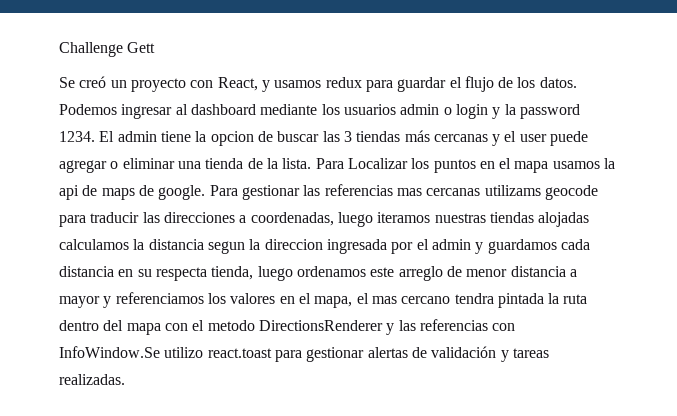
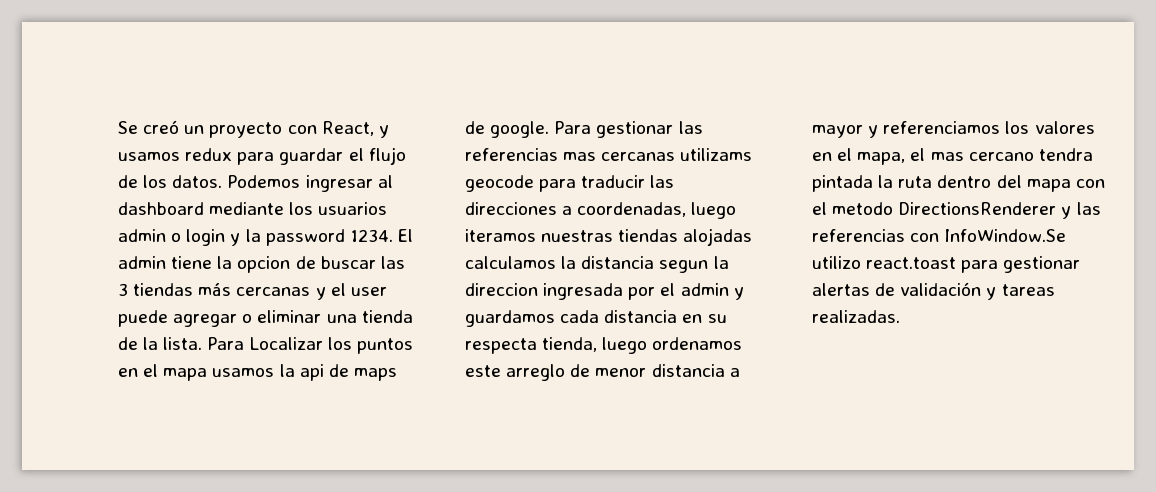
[59,42,156,57] Challenge Gett // -> (118, 127) none

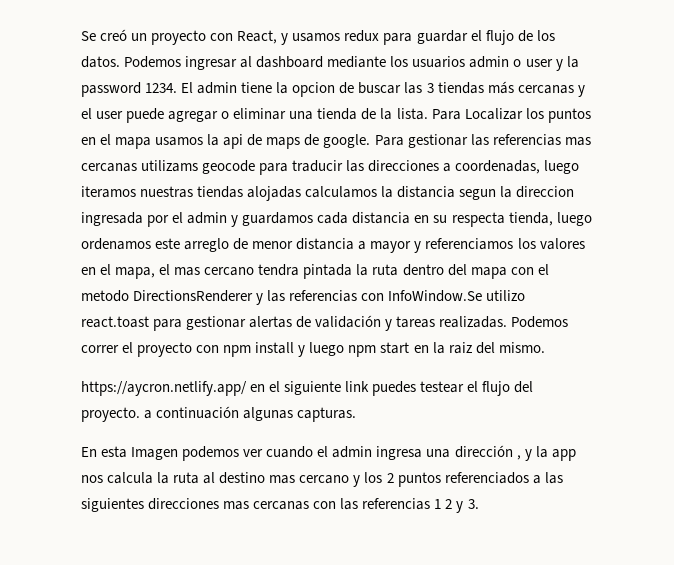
[186,229,226,246] login -> [525,59,553,67] user
(900, 316) none -> [511,316,569,328] [81,342,545,357] [81,381,534,396] [81,406,357,422] [81,445,576,461] [81,472,563,487] [81,498,479,513] Podemos correr el proyecto con npm install y luego npm start en la raiz del mismo. // https://aycron.netlify.app/ en el siguiente link puedes testear el flujo del proyecto. a continuación algunas capturas. // En esta Imagen podemos ver cuando el admin ingresa una dirección , y la app nos calcula la ruta al destino mas cercano y los 2 puntos referenciados a las siguientes direcciones mas cercanas con las referencias 1 2 y 3.

